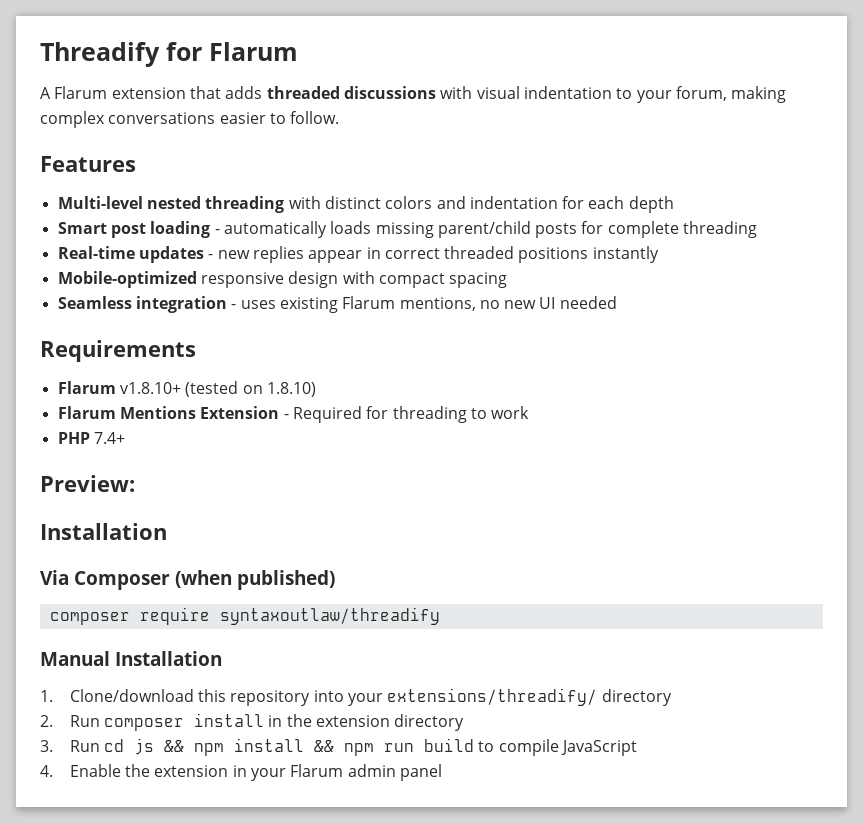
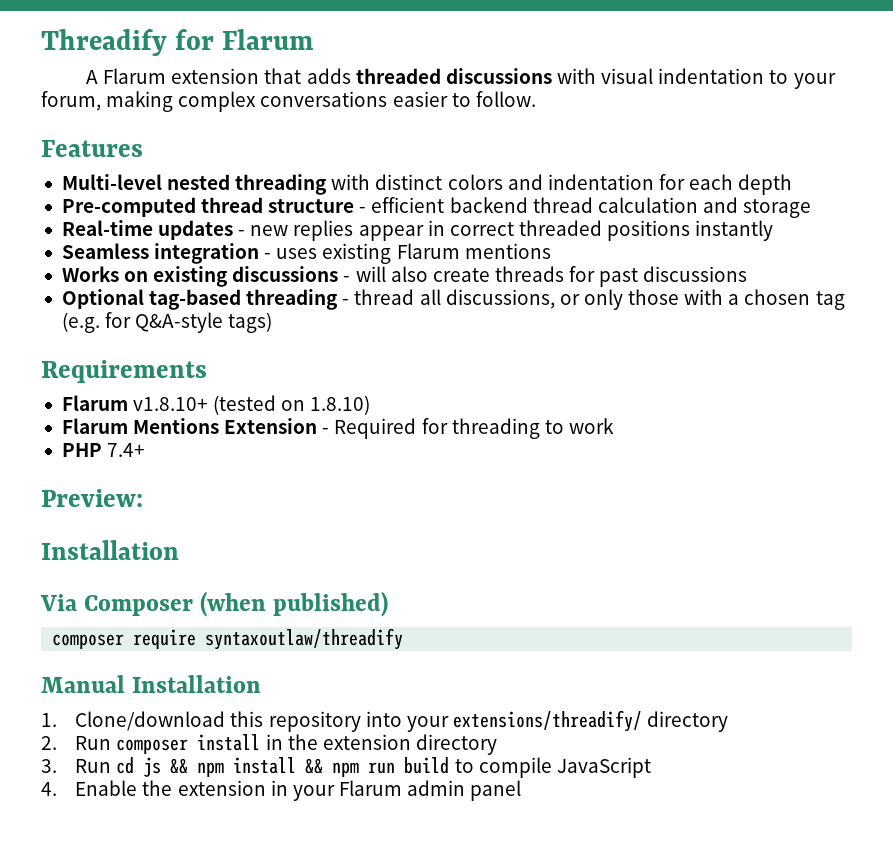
[57,221,758,238] Smart post loading - automatically loads missing parent/child posts for complete threading -> [61,197,812,218] Pre-computed thread structure - efficient backend thread calculation and storage
[57,271,508,288] // Mobile-optimized responsive design with compact spacing -> (774, 230) none
[399,296,617,311] mentions, no new UI needed -> [464,243,551,259] [61,266,748,287] [61,289,845,310] [61,312,273,333] mentions // Works on existing discussions - will also create threads for past discussions // Optional tag-based threading - thread all discussions, or only those with a chosen tag (e.g. for Q&A-style tags)

